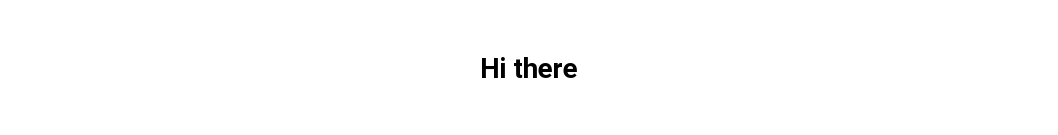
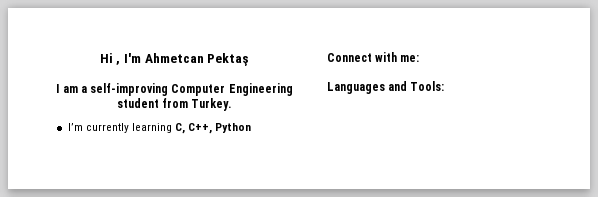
[513,57,579,78] there -> [116,53,250,66] [56,83,293,96] [116,98,233,111] [67,123,252,134] [327,52,420,62] [327,81,445,94] , I'm Ahmetcan Pektaş // I am a self-improving Computer Engineering student from Turkey. // I’m currently learning C, C++, Python // Connect with me: // Languages and Tools:

